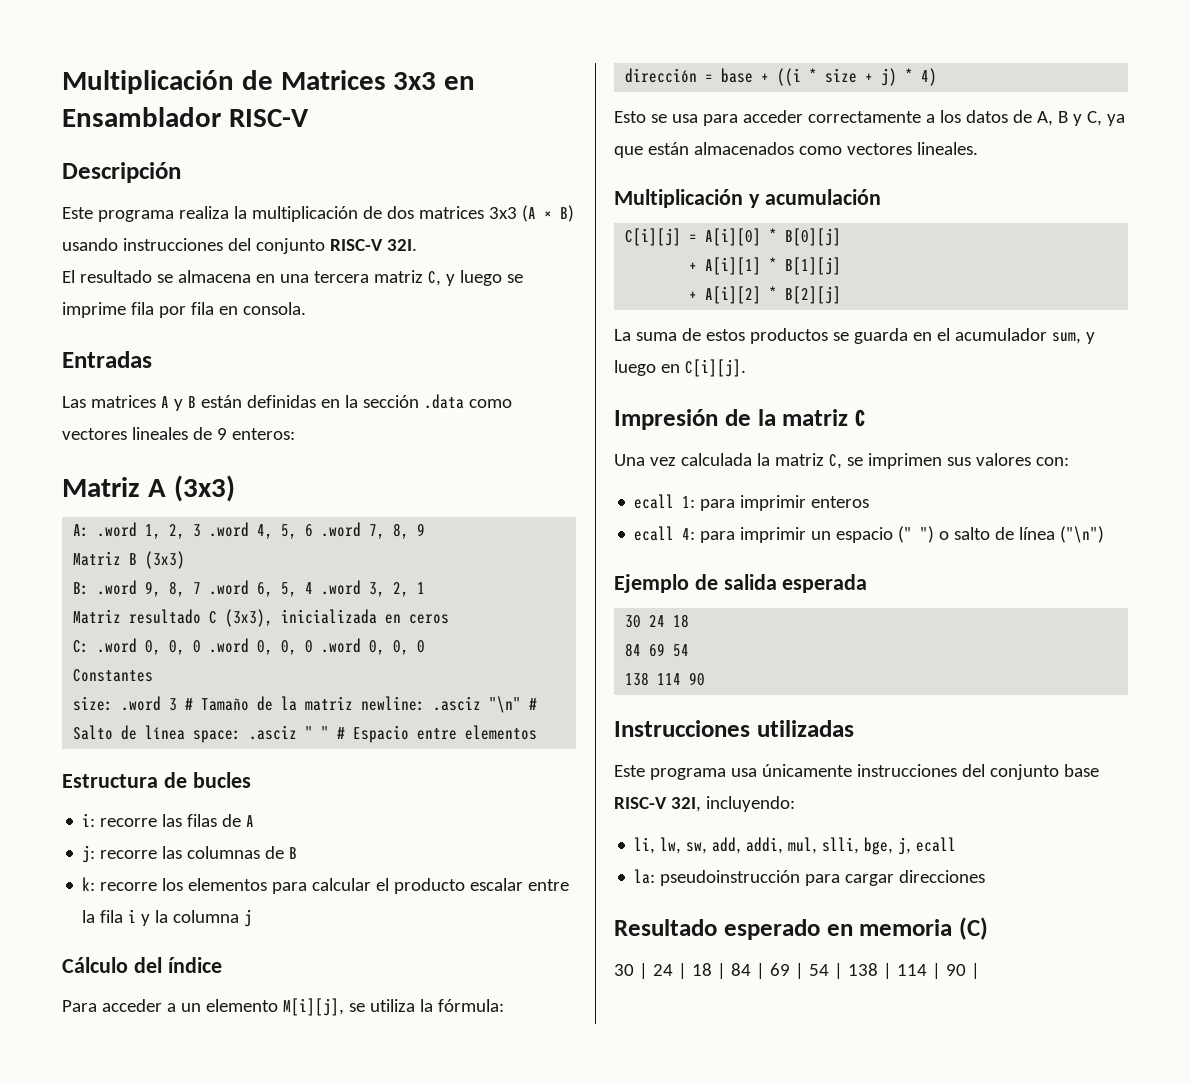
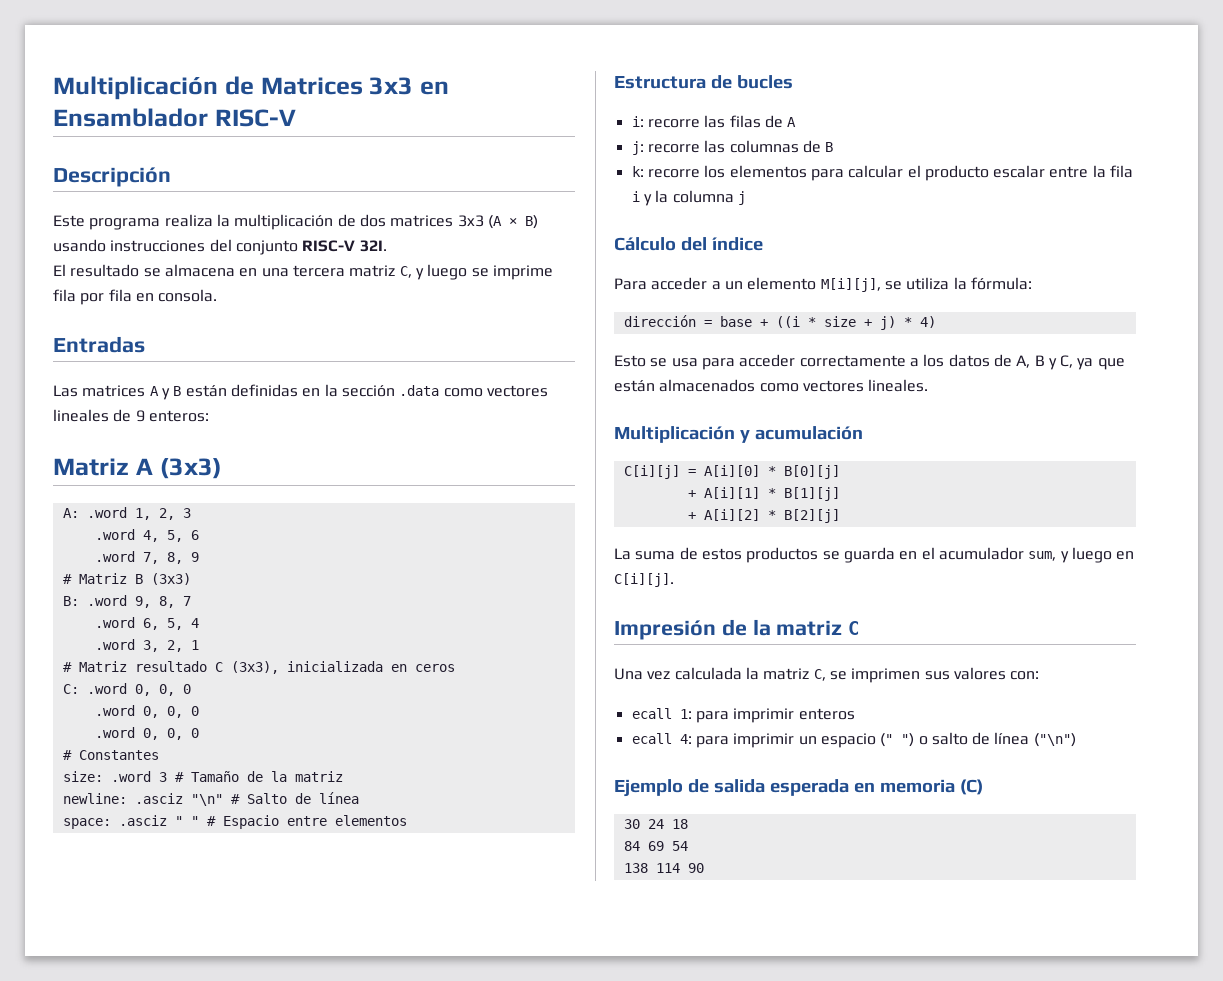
(202, 530) none -> (191, 513) //
(314, 530) none -> (199, 535) //
(426, 529) none -> [62,574,72,584] #
(202, 588) none -> (191, 601) //
(314, 588) none -> (199, 623) //
(426, 588) none -> [62,662,72,672] #
[209,638,426,655] .word 0, 0, 0 .word 0, 0, 0 // -> [94,705,199,718] [94,727,199,740] [62,750,72,760] // .word 0, 0, 0 // .word 0, 0, 0 // #
(354, 703) none -> (343, 776) //
(186, 732) none -> (359, 798) //
(868, 583) none -> [853,779,983,795] en memoria (C)
[614,720,854,737] [614,764,1099,780] [614,796,795,812] [634,837,957,855] [634,869,986,886] [614,917,988,940] [614,963,980,979] // Instrucciones utilizadas // Este programa usa únicamente instrucciones del conjunto base RISC-V 32I, incluyendo: // li, lw, sw, add, addi, mul, slli, bge, j, ecall // la: pseudoinstrucción para cargar direcciones // Resultado esperado en memoria (C) // 30 | 24 | 18 | 84 | 69 | 54 | 138 | 114 | 90 | -> (704, 868) none

